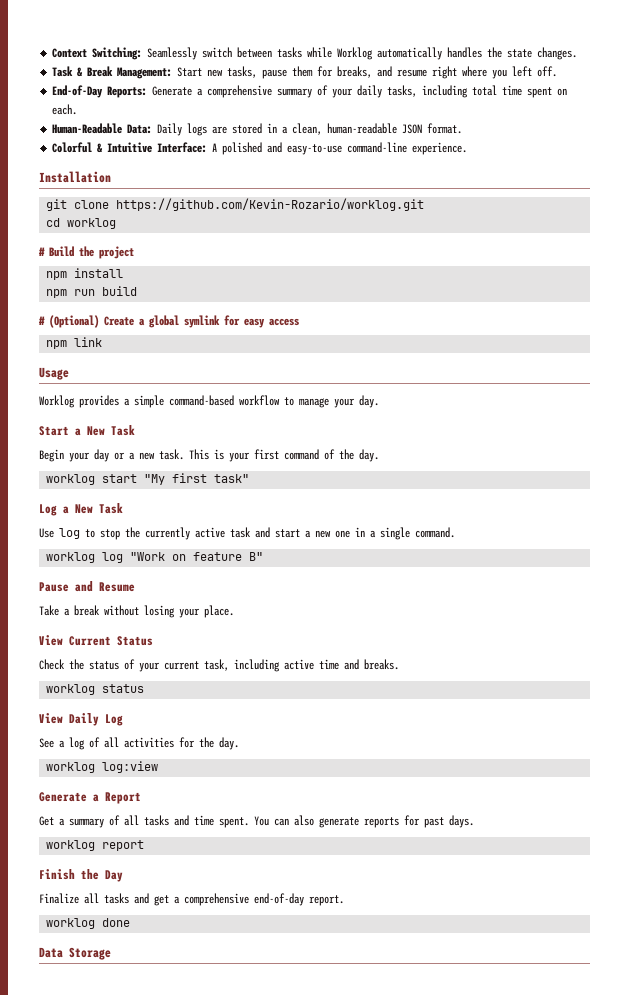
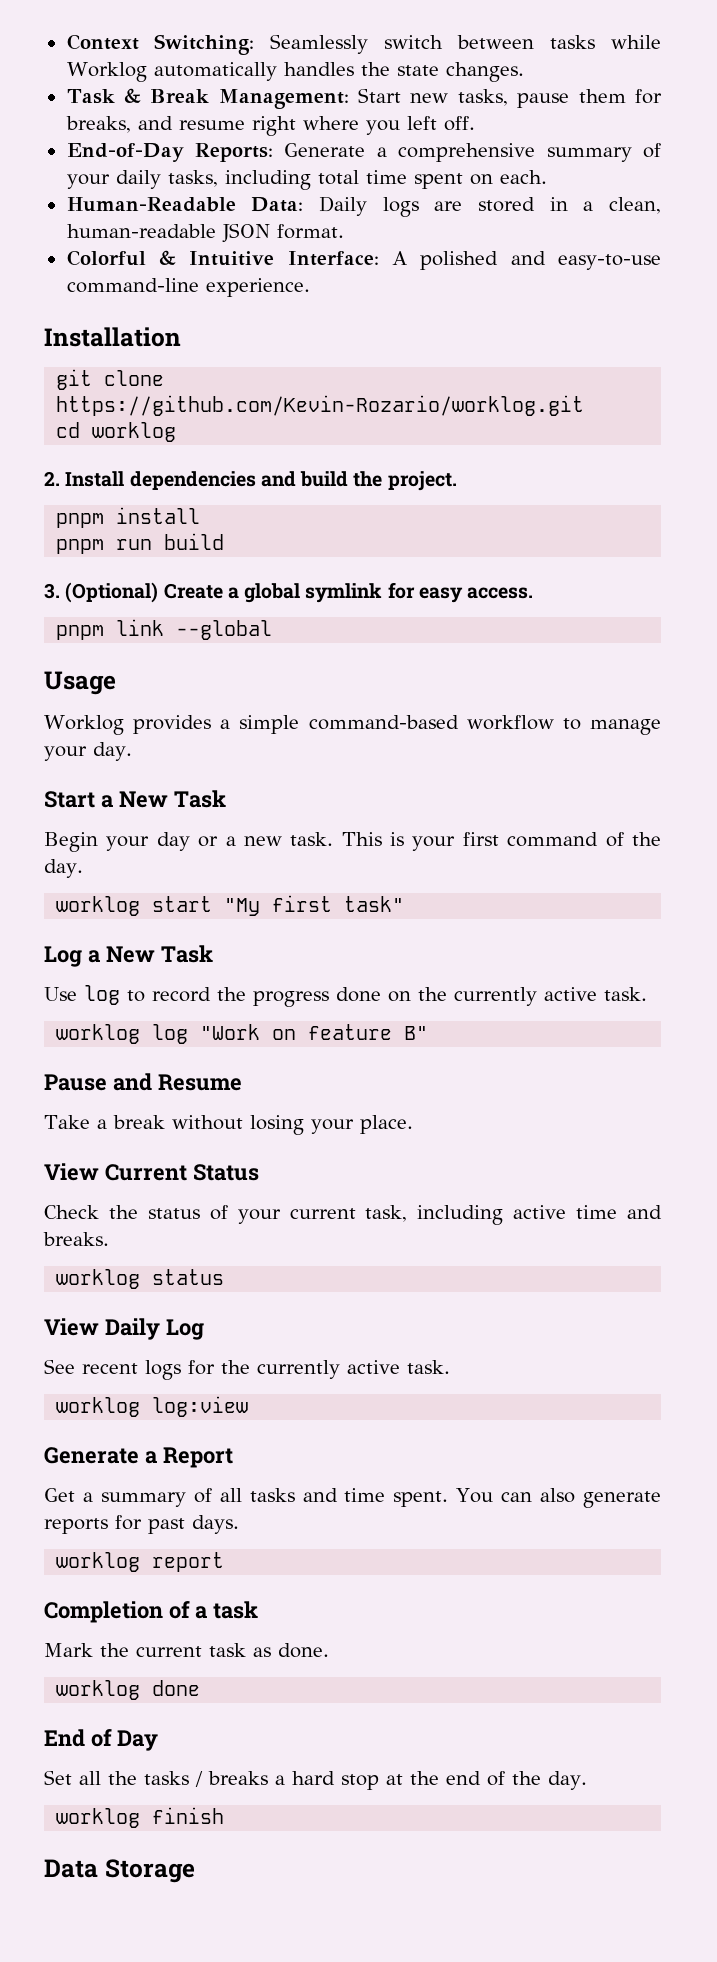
[38,246,134,259] [46,271,68,280] # Build the project // npm -> [44,471,457,491] [56,513,105,528] 2. Install dependencies and build the project. // pnpm
[46,289,68,298] npm -> [56,539,105,554] pnpm
[38,316,45,325] # -> [44,583,60,599] 3.
[269,318,299,326] [46,340,68,349] access // npm -> [467,587,534,599] [56,625,105,640] access. // pnpm
(103, 342) none -> [176,620,273,640] --global
[100,527,455,540] stop the currently active task and start a new one in a single command. -> [152,987,647,1007] record the progress done on the currently active task.
[59,737,239,750] a log of all activities for the day. -> [82,1360,450,1380] recent logs for the currently active task.
[39,869,123,882] [39,893,344,906] [46,918,131,929] Finish the Day // Finalize all tasks and get a comprehensive end-of-day report. // worklog done -> [44,1601,258,1623] [44,1643,329,1658] [56,1680,201,1700] [44,1729,158,1751] [44,1770,587,1790] [56,1807,225,1828] Completion of a task // Mark the current task as done. // worklog done // End of Day // Set all the tasks / breaks a hard stop at the end of the day. // worklog finish

